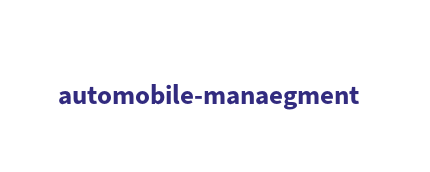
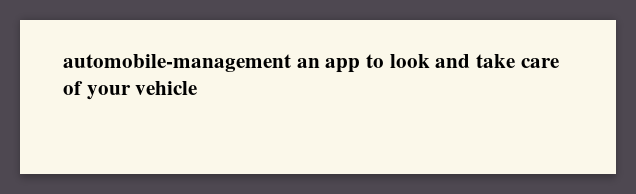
[58,84,359,110] automobile-manaegment -> [63,54,559,73] [63,81,198,100] automobile-management an app to look and take care of your vehicle

